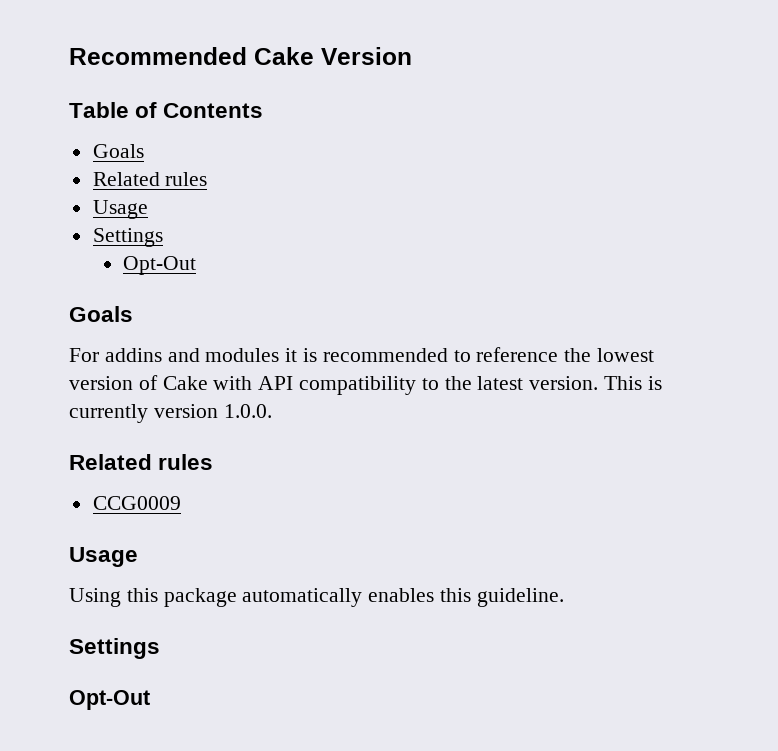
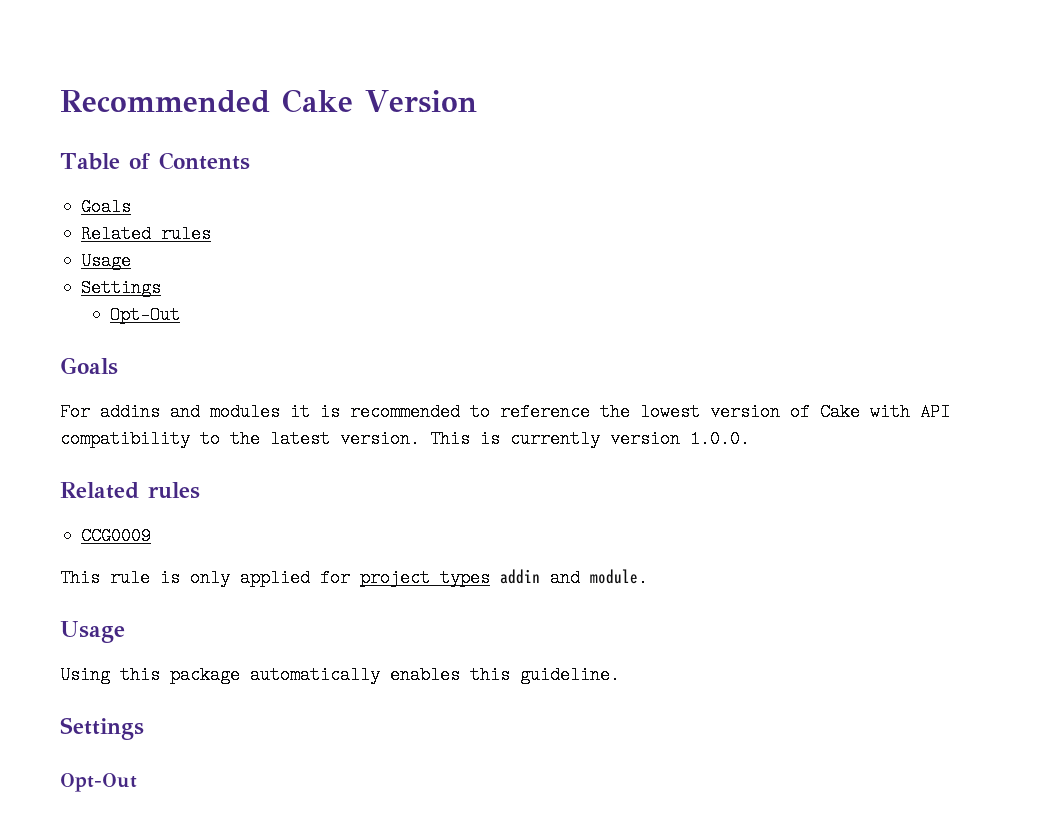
(181, 503) none -> [60,569,648,587] // This rule is only applied for project types addin and module.

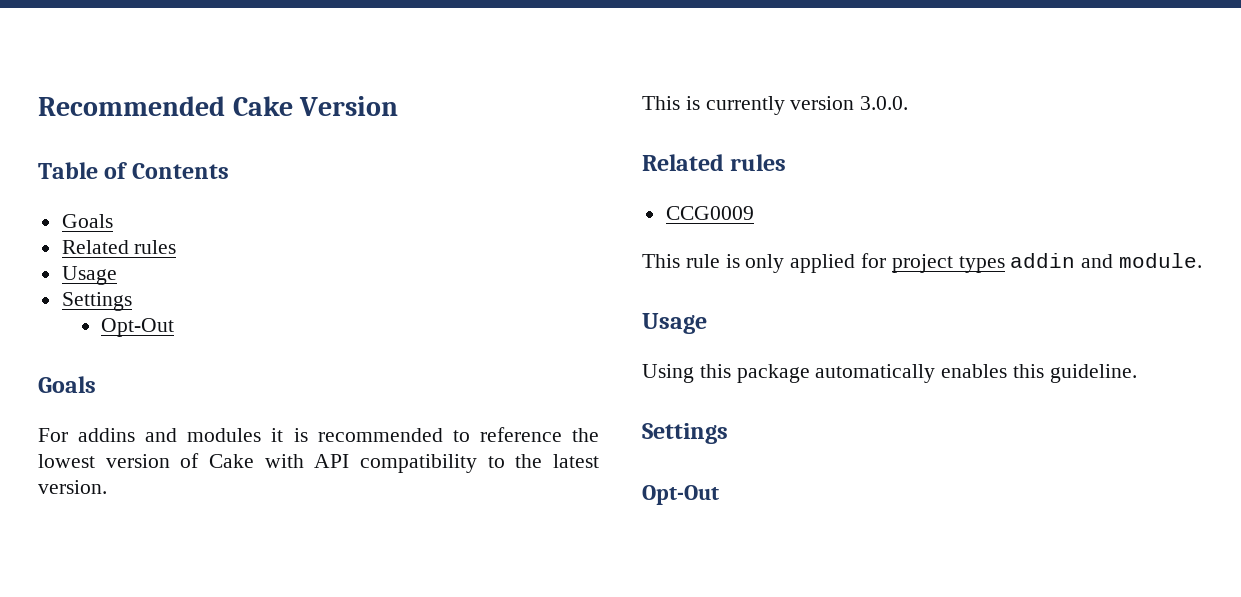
(420, 439) none -> (107, 487) //
[690,430,750,448] 1.0.0. -> [860,96,909,110] 3.0.0.

